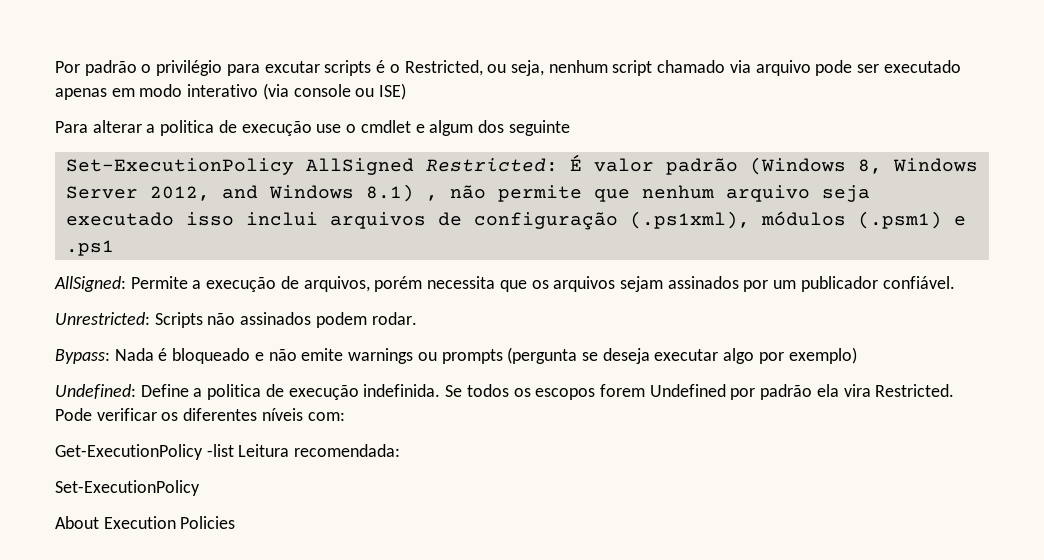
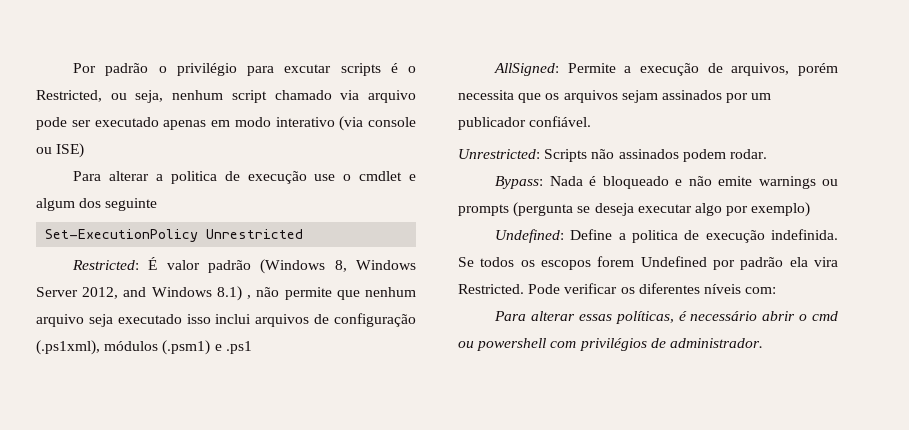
[305,158,414,175] AllSigned -> [206,229,304,239] Unrestricted //
[55,444,401,460] [55,480,200,496] [55,516,236,529] Get-ExecutionPolicy -list Leitura recomendada: // Set-ExecutionPolicy // About Execution Policies -> [494,311,838,324] [458,338,763,351] Para alterar essas políticas, é necessário abrir o cmd ou powershell com privilégios de administrador.

